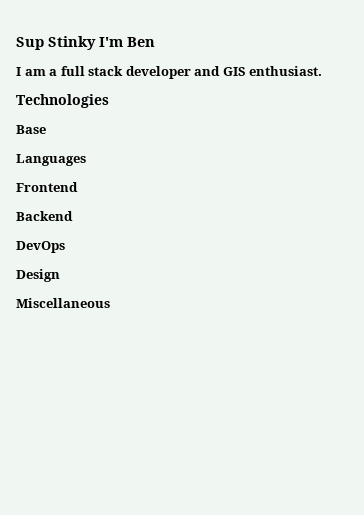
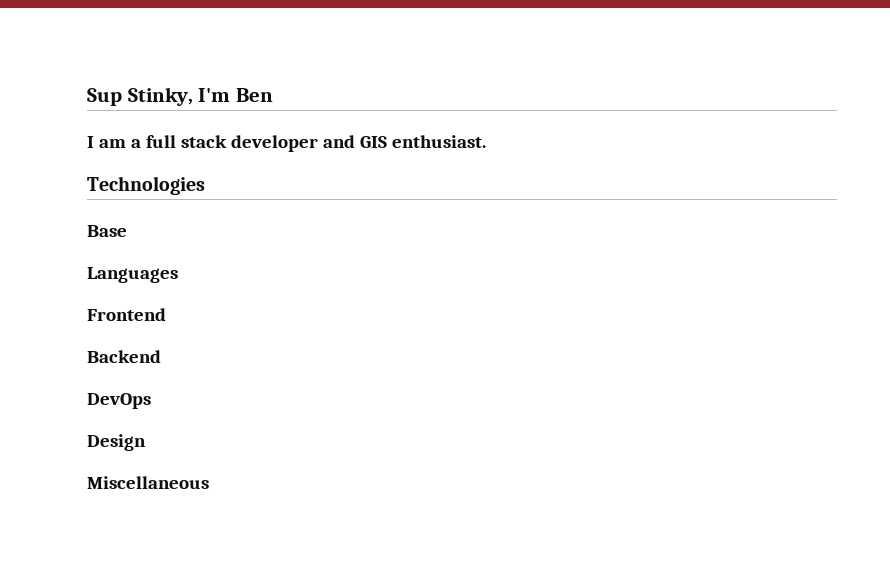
[48,36,96,50] Stinky -> [127,87,193,106] Stinky,

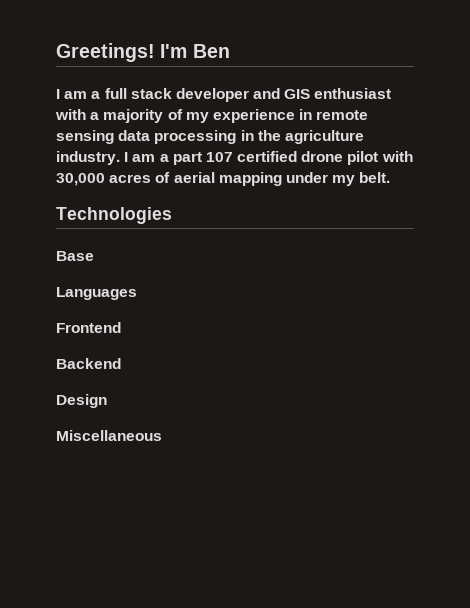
[87,87,193,106] Sup Stinky, -> [56,43,155,62] Greetings!
[391,135,486,148] enthusiast. -> [314,88,392,99] [55,109,369,123] [56,130,364,144] [56,151,413,165] [56,172,391,186] enthusiast with a majority of my experience in remote sensing data processing in the agriculture industry. I am a part 107 certified drone pilot with 30,000 acres of aerial mapping under my belt.
[87,393,151,409] // DevOps -> (121, 363) none

